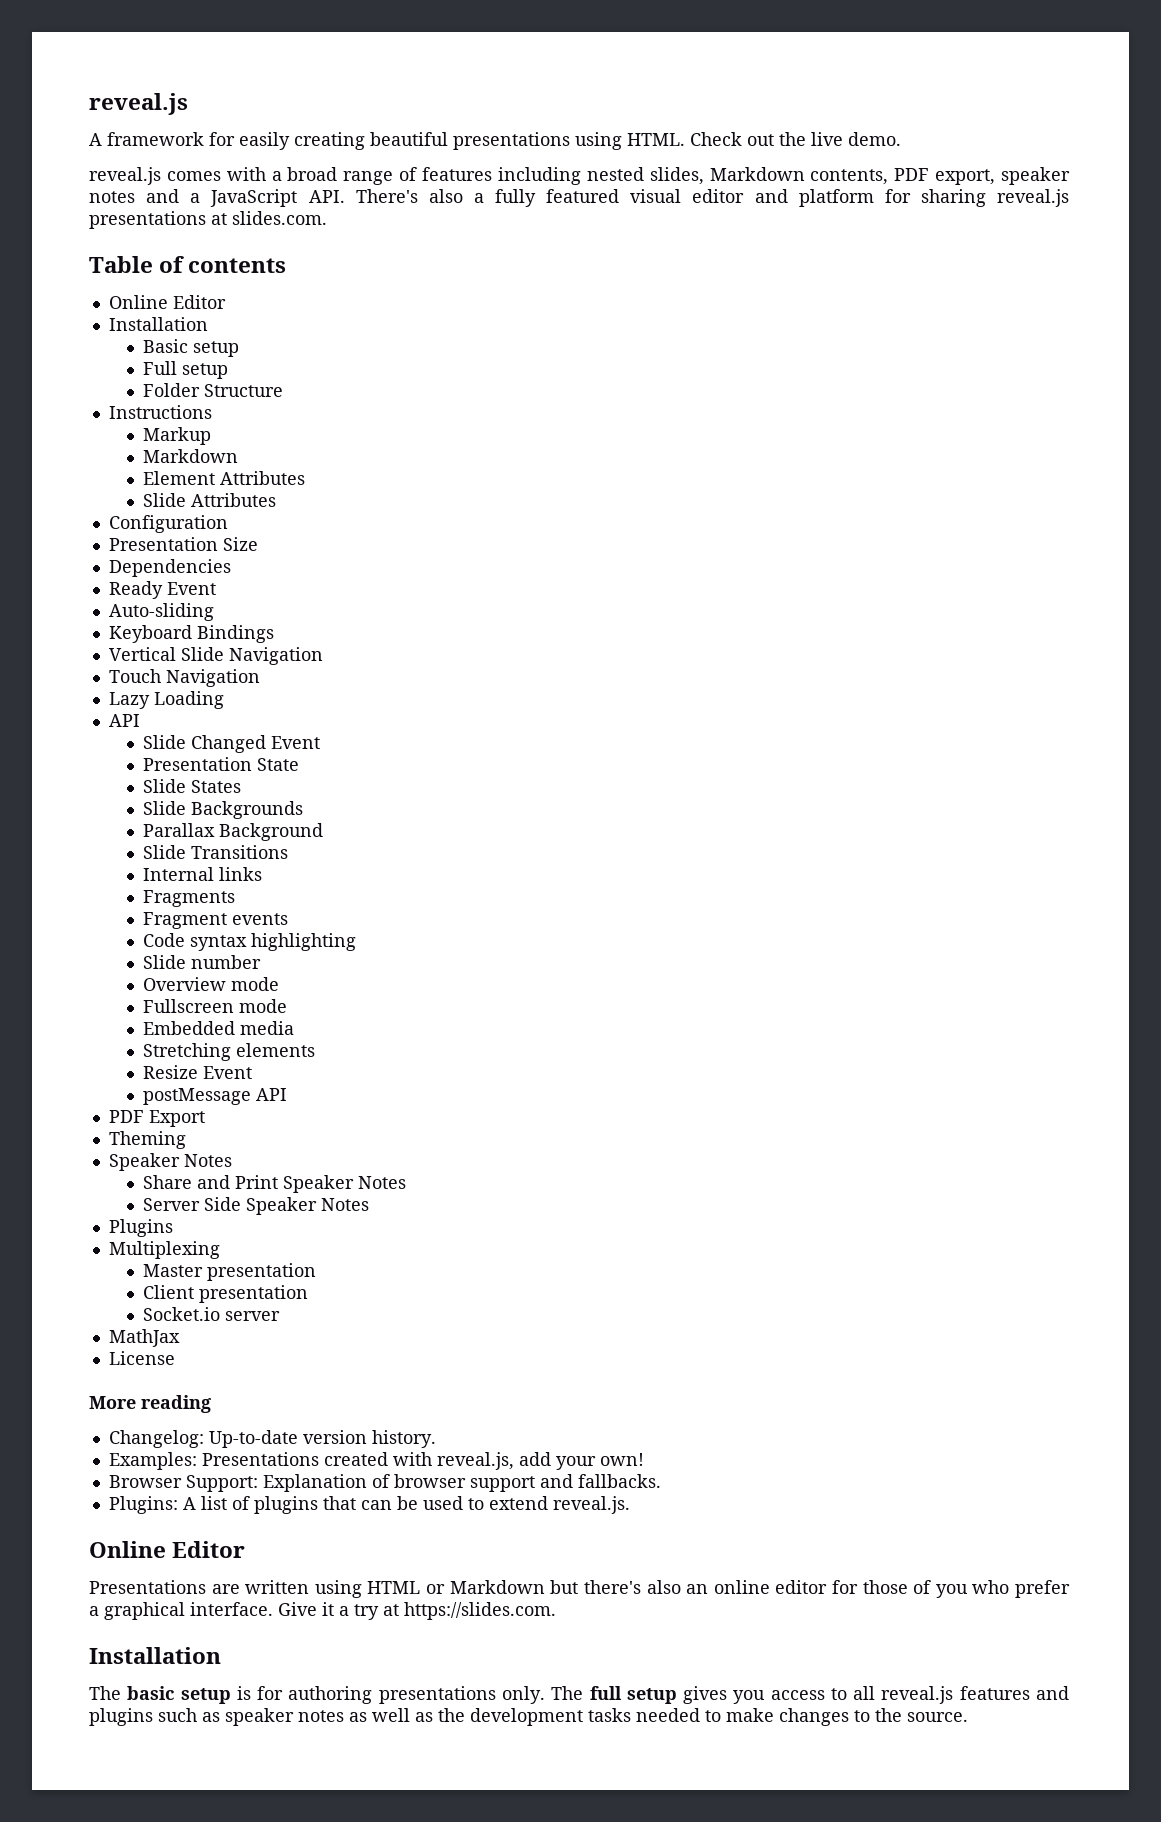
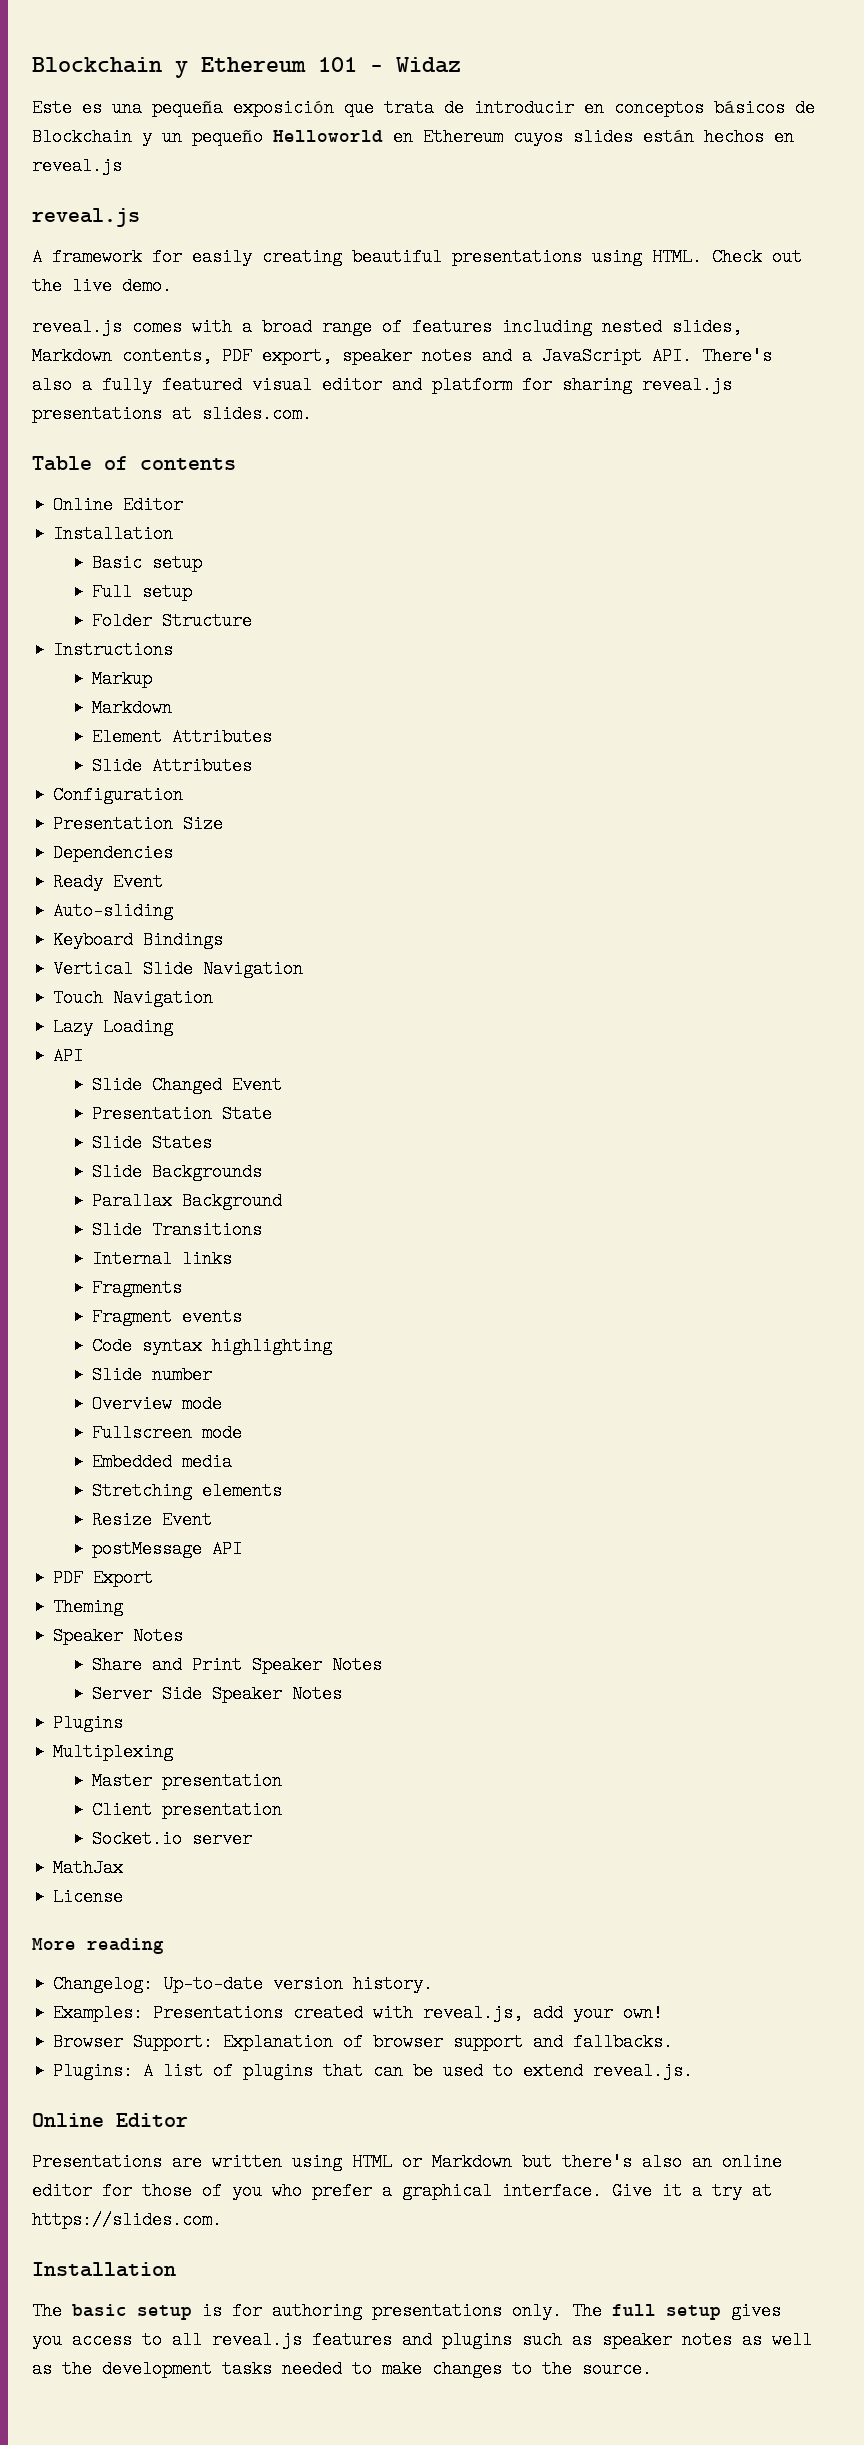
(89, 104) none -> [32,57,461,78] [32,99,815,117] [32,128,794,146] [32,157,122,175] Blockchain y Ethereum 101 - Widaz // Este es una pequeña exposición que trata de introducir en conceptos básicos de Blockchain y un pequeño Helloworld en Ethereum cuyos slides están hechos en reveal.js //

